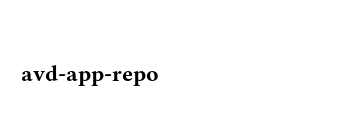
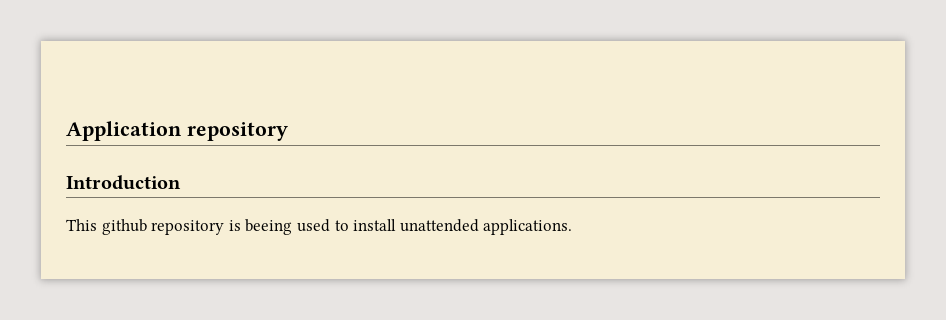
[21,65,159,86] avd-app-repo -> [66,121,288,141] [66,175,181,190] [66,219,573,235] Application repository // Introduction // This github repository is beeing used to install unattended applications.

